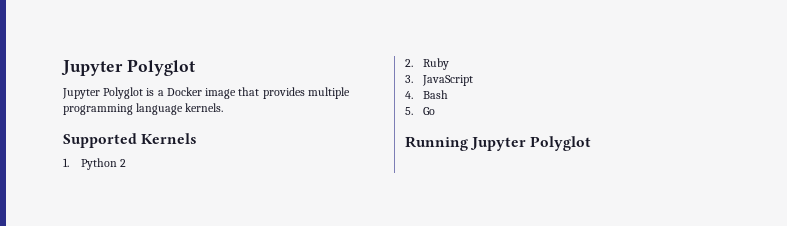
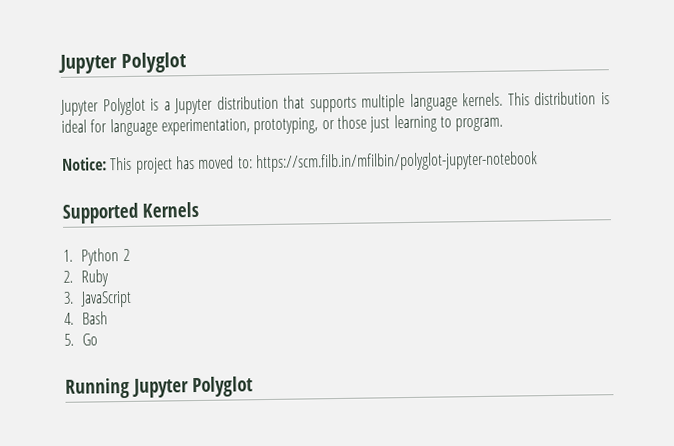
[166,87,350,99] [63,103,224,115] Docker image that provides multiple programming language kernels. -> [174,91,611,115] [61,114,504,137] [62,151,538,174] Jupyter distribution that supports multiple language kernels. This distribution is ideal for language experimentation, prototyping, or those just learning to program. // Notice: This project has moved to: https://scm.filb.in/mfilbin/polyglot-jupyter-notebook

